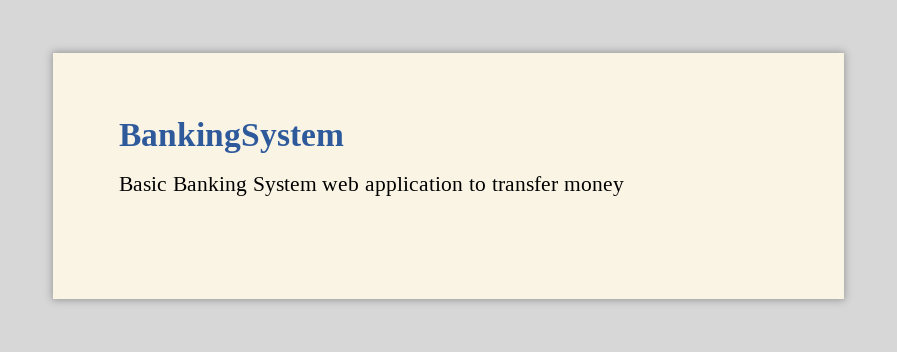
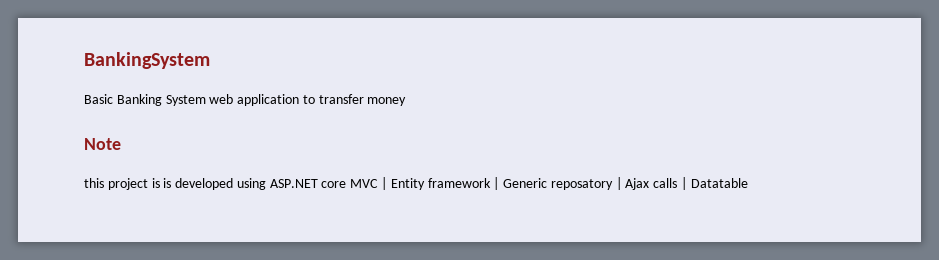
(624, 188) none -> [84,138,121,150] [84,177,748,190] // Note // this project is is developed using ASP.NET core MVC | Entity framework | Generic reposatory | Ajax calls | Datatable

